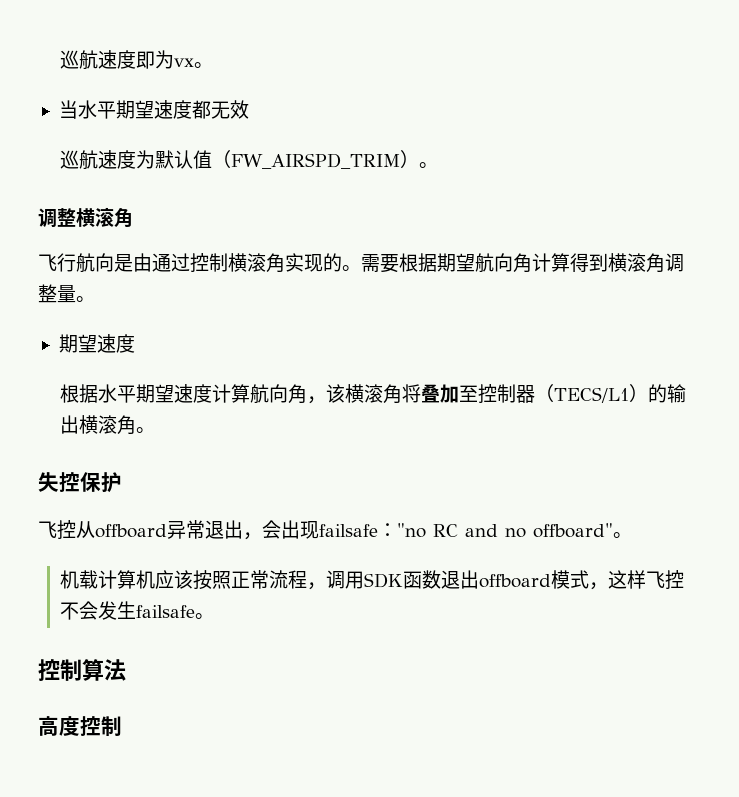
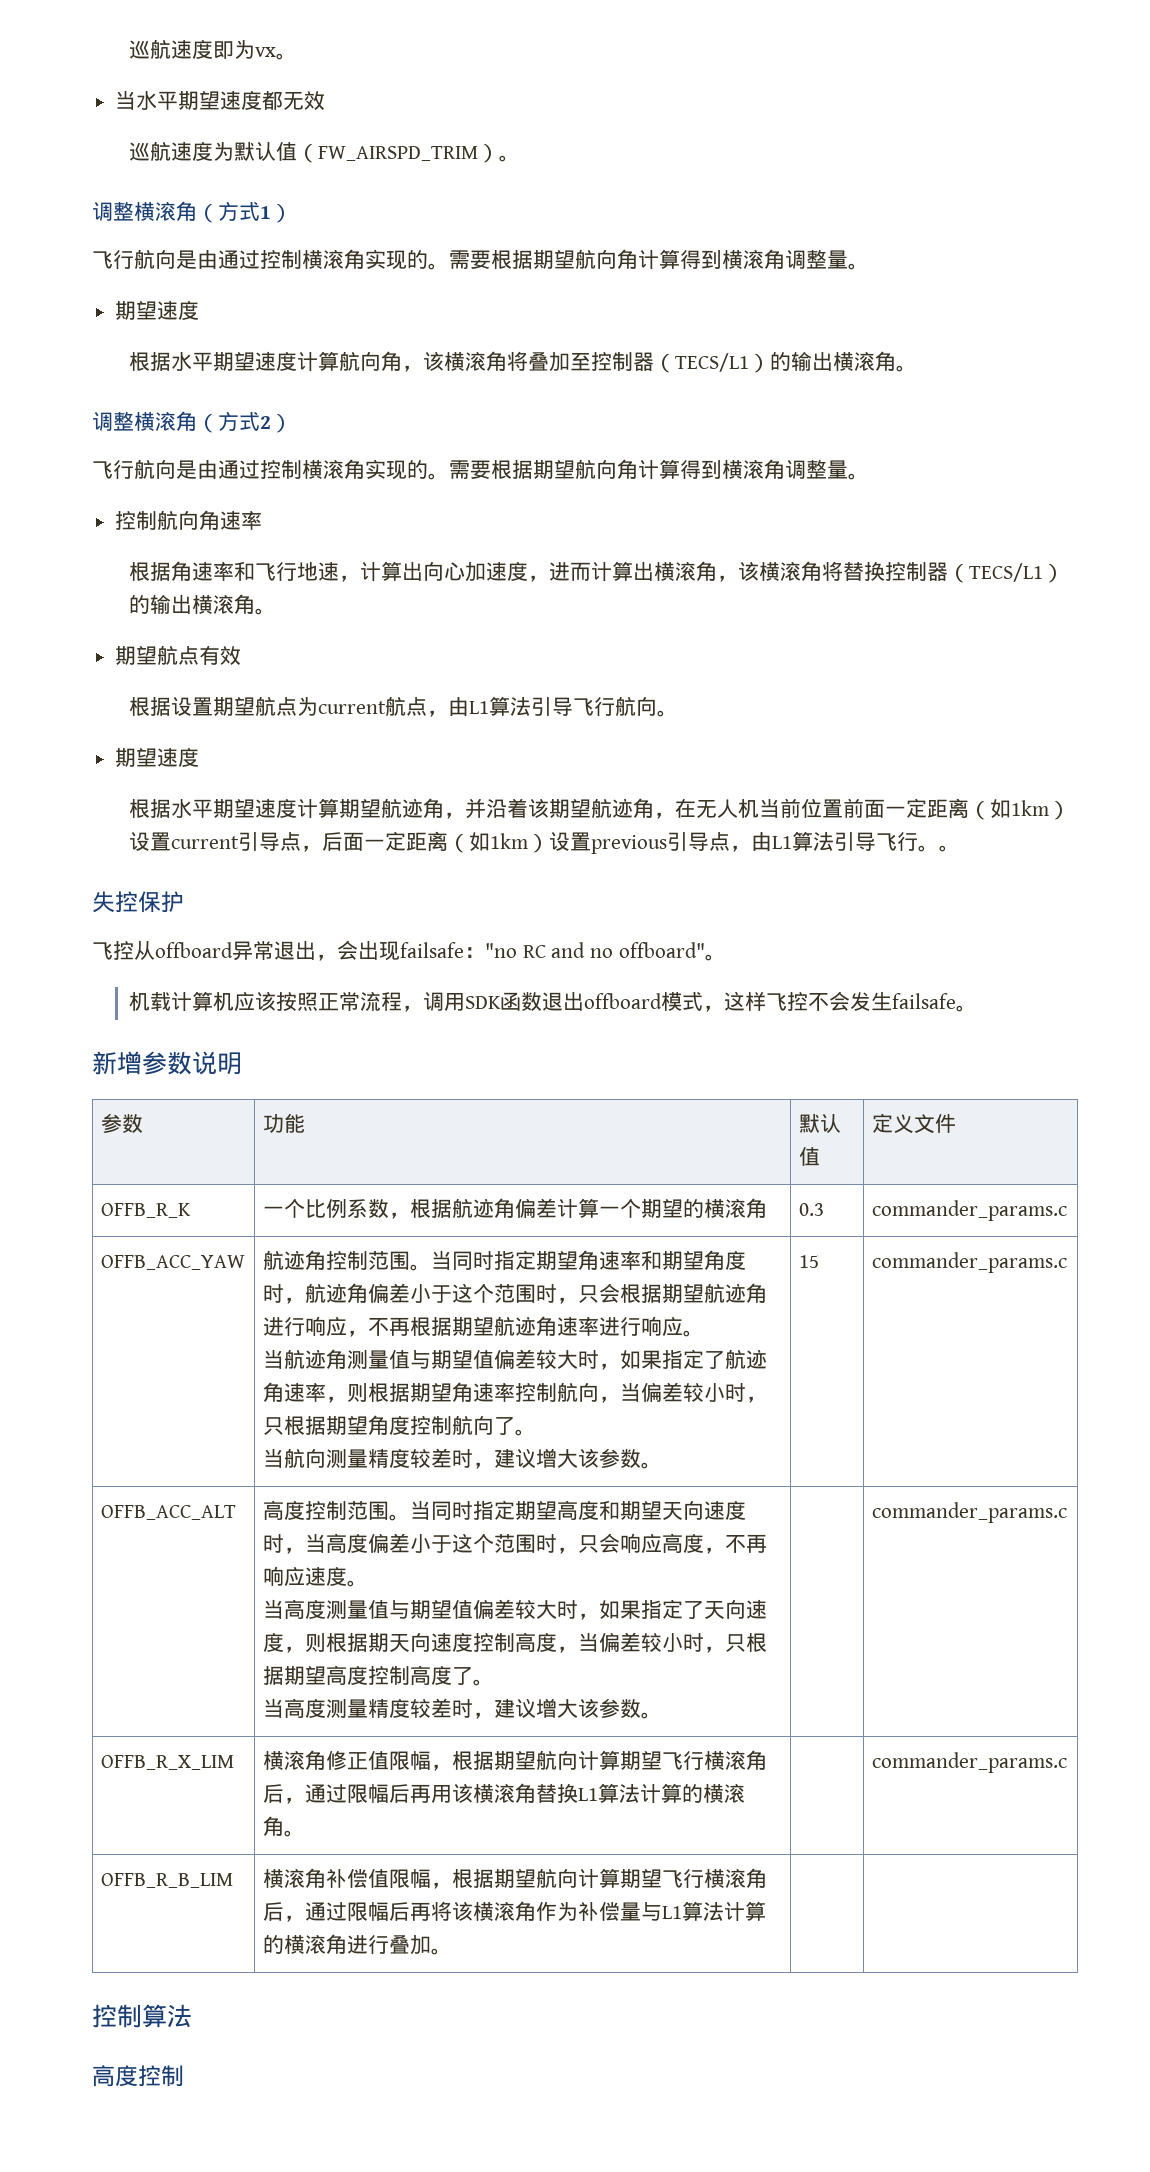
(133, 218) none -> [197,201,292,223] （方式1）
(156, 430) none -> [92,411,292,433] [92,459,869,480] [115,510,263,530] [129,561,1065,583] [129,594,277,615] [115,645,242,665] [129,696,679,717] [115,747,200,767] [129,798,1071,820] [129,831,961,854] // 调整横滚角（方式2） // 飞行航向是由通过控制横滚角实现的。需要根据期望航向角计算得到横滚角调整量。 // 控制航向角速率 // 根据角速率和飞行地速，计算出向心加速度，进而计算出横滚角，该横滚角将替换控制器（TECS/L1）的输出横滚角。 // 期望航点有效 // 根据设置期望航点为current航点，由L1算法引导飞行航向。 // 期望速度 // 根据水平期望速度计算期望航迹角，并沿着该期望航迹角，在无人机当前位置前面一定距离（如1km）设置current引导点，后面一定距离（如1km）设置previous引导点，由L1算法引导飞行。。
(215, 616) none -> [92,1051,242,1075] [100,1113,143,1133] [262,1113,305,1133] [798,1113,841,1134] [798,1147,820,1166] [871,1113,956,1134] [100,1203,191,1218] [262,1198,767,1219] [798,1203,824,1216] [871,1200,1067,1221] [100,1255,245,1270] [262,1250,746,1271] [262,1283,767,1304] [262,1316,704,1337] [262,1349,767,1370] [262,1382,767,1403] [262,1415,536,1436] [262,1448,662,1469] [798,1255,819,1268] [871,1252,1067,1273] [100,1505,236,1520] [262,1500,746,1521] [262,1533,767,1554] [262,1566,368,1587] [262,1599,767,1620] [262,1632,767,1653] [262,1665,494,1686] [262,1698,662,1719] [871,1502,1067,1523] [100,1755,234,1770] [262,1750,767,1771] [262,1783,745,1804] [262,1816,305,1837] [871,1752,1067,1773] [100,1873,233,1888] [262,1868,767,1889] [262,1901,766,1922] [262,1934,452,1955] // 新增参数说明 // 参数 | 功能 | 默认值 | 定义文件 // OFFB_R_K | 一个比例系数，根据航迹角偏差计算一个期望的横滚角 | 0.3 | commander_params.c // OFFB_ACC_YAW | 航迹角控制范围。当同时指定期望角速率和期望角度时，航迹角偏差小于这个范围时，只会根据期望航迹角进行响应，不再根据期望航迹角速率进行响应。 // 当航迹角测量值与期望值偏差较大时，如果指定了航迹角速率，则根据期望角速率控制航向，当偏差较小时，只根据期望角度控制航向了。 // 当航向测量精度较差时，建议增大该参数。 | 15 | commander_params.c // OFFB_ACC_ALT | 高度控制范围。当同时指定期望高度和期望天向速度时，当高度偏差小于这个范围时，只会响应高度，不再响应速度。 // 当高度测量值与期望值偏差较大时，如果指定了天向速度，则根据期天向速度控制高度，当偏差较小时，只根据期望高度控制高度了。 // 当高度测量精度较差时，建议增大该参数。 | | commander_params.c // OFFB_R_X_LIM | 横滚角修正值限幅，根据期望航向计算期望飞行横滚角后，通过限幅后再用该横滚角替换L1算法计算的横滚角。 | | commander_params.c // OFFB_R_B_LIM | 横滚角补偿值限幅，根据期望航向计算期望飞行横滚角后，通过限幅后再将该横滚角作为补偿量与L1算法计算的横滚角进行叠加。 | |

